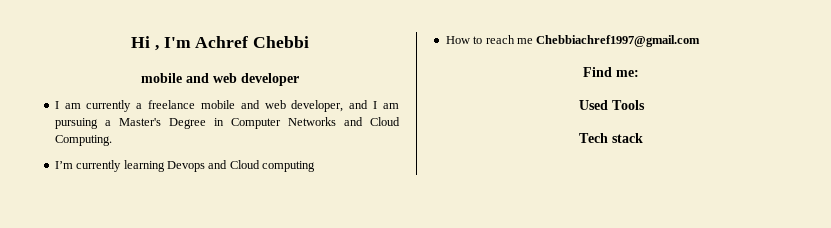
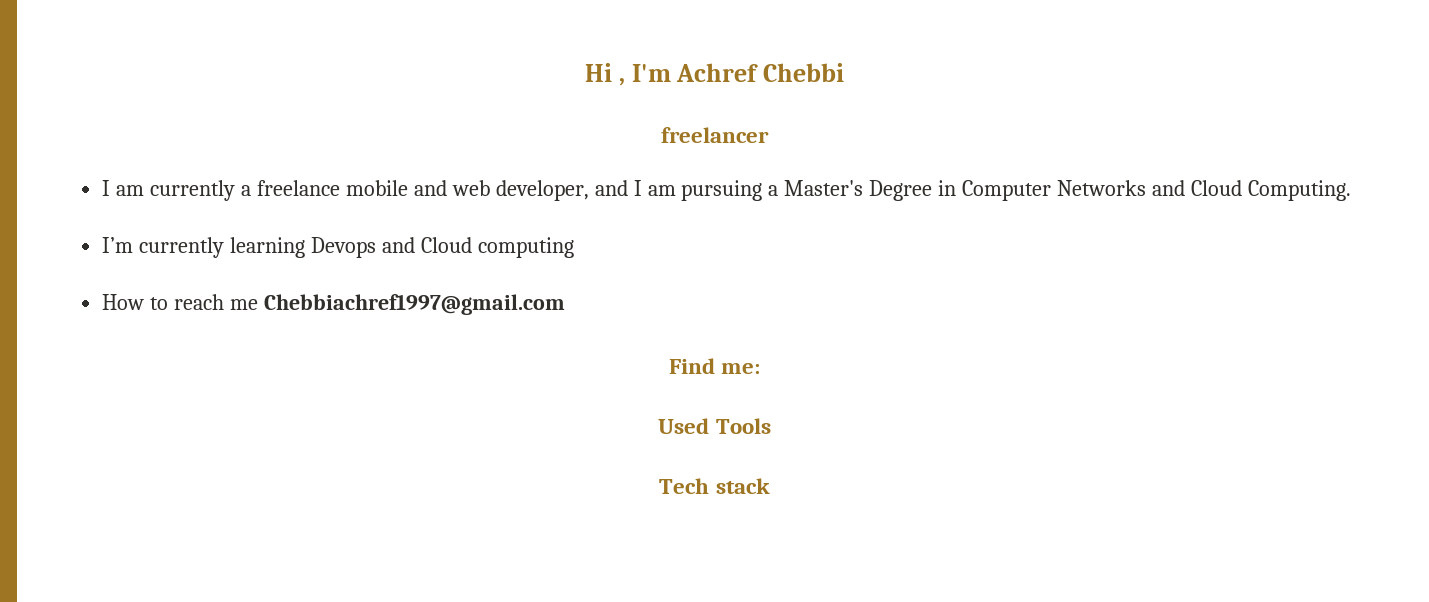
[141,73,299,86] mobile and web developer -> [661,127,769,143] freelancer

